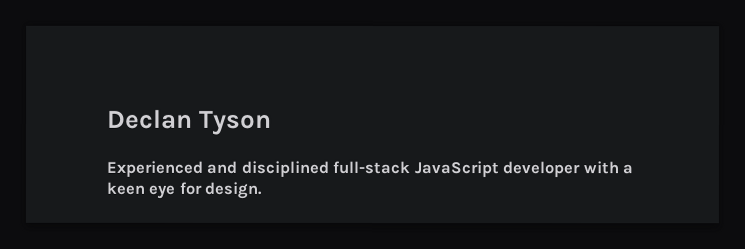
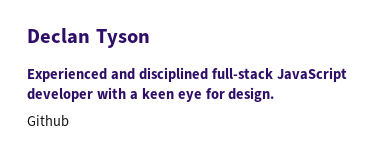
(263, 190) none -> [27,115,69,127] // Github

